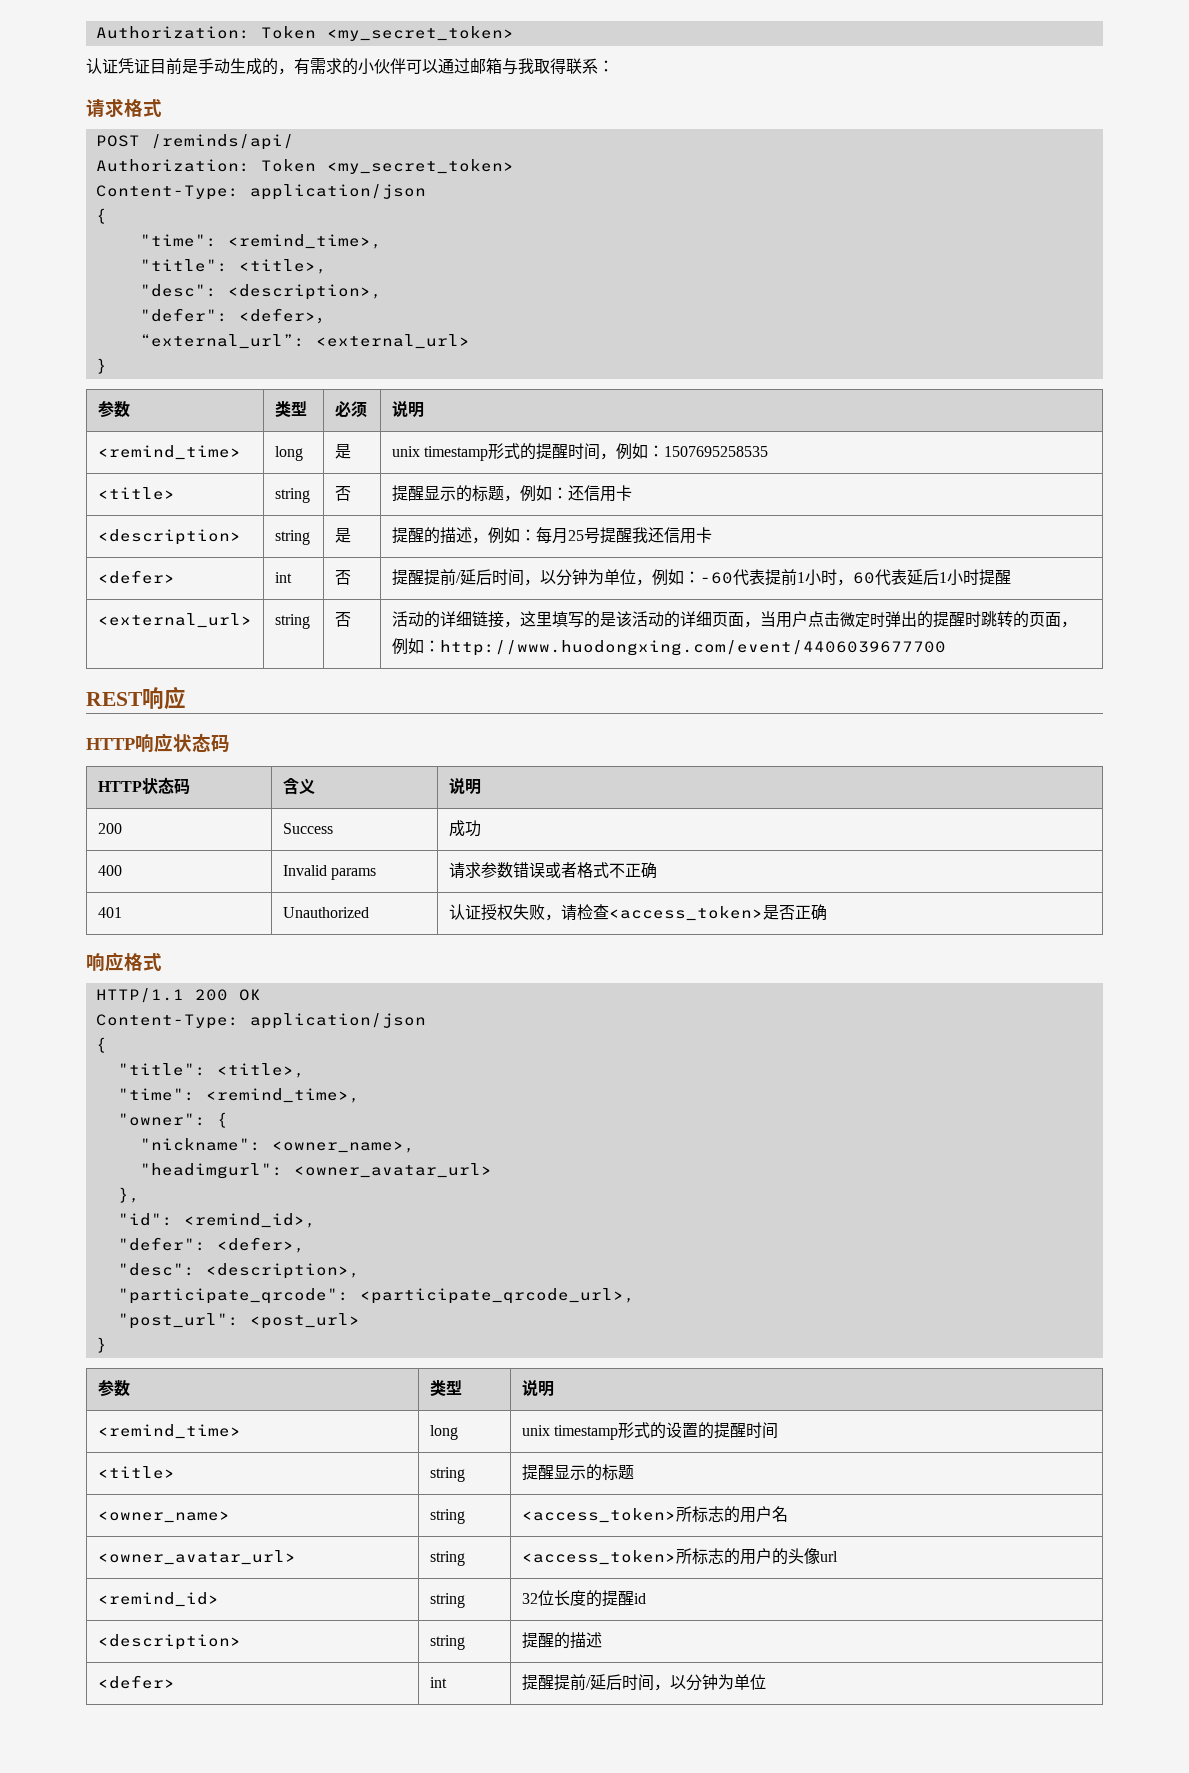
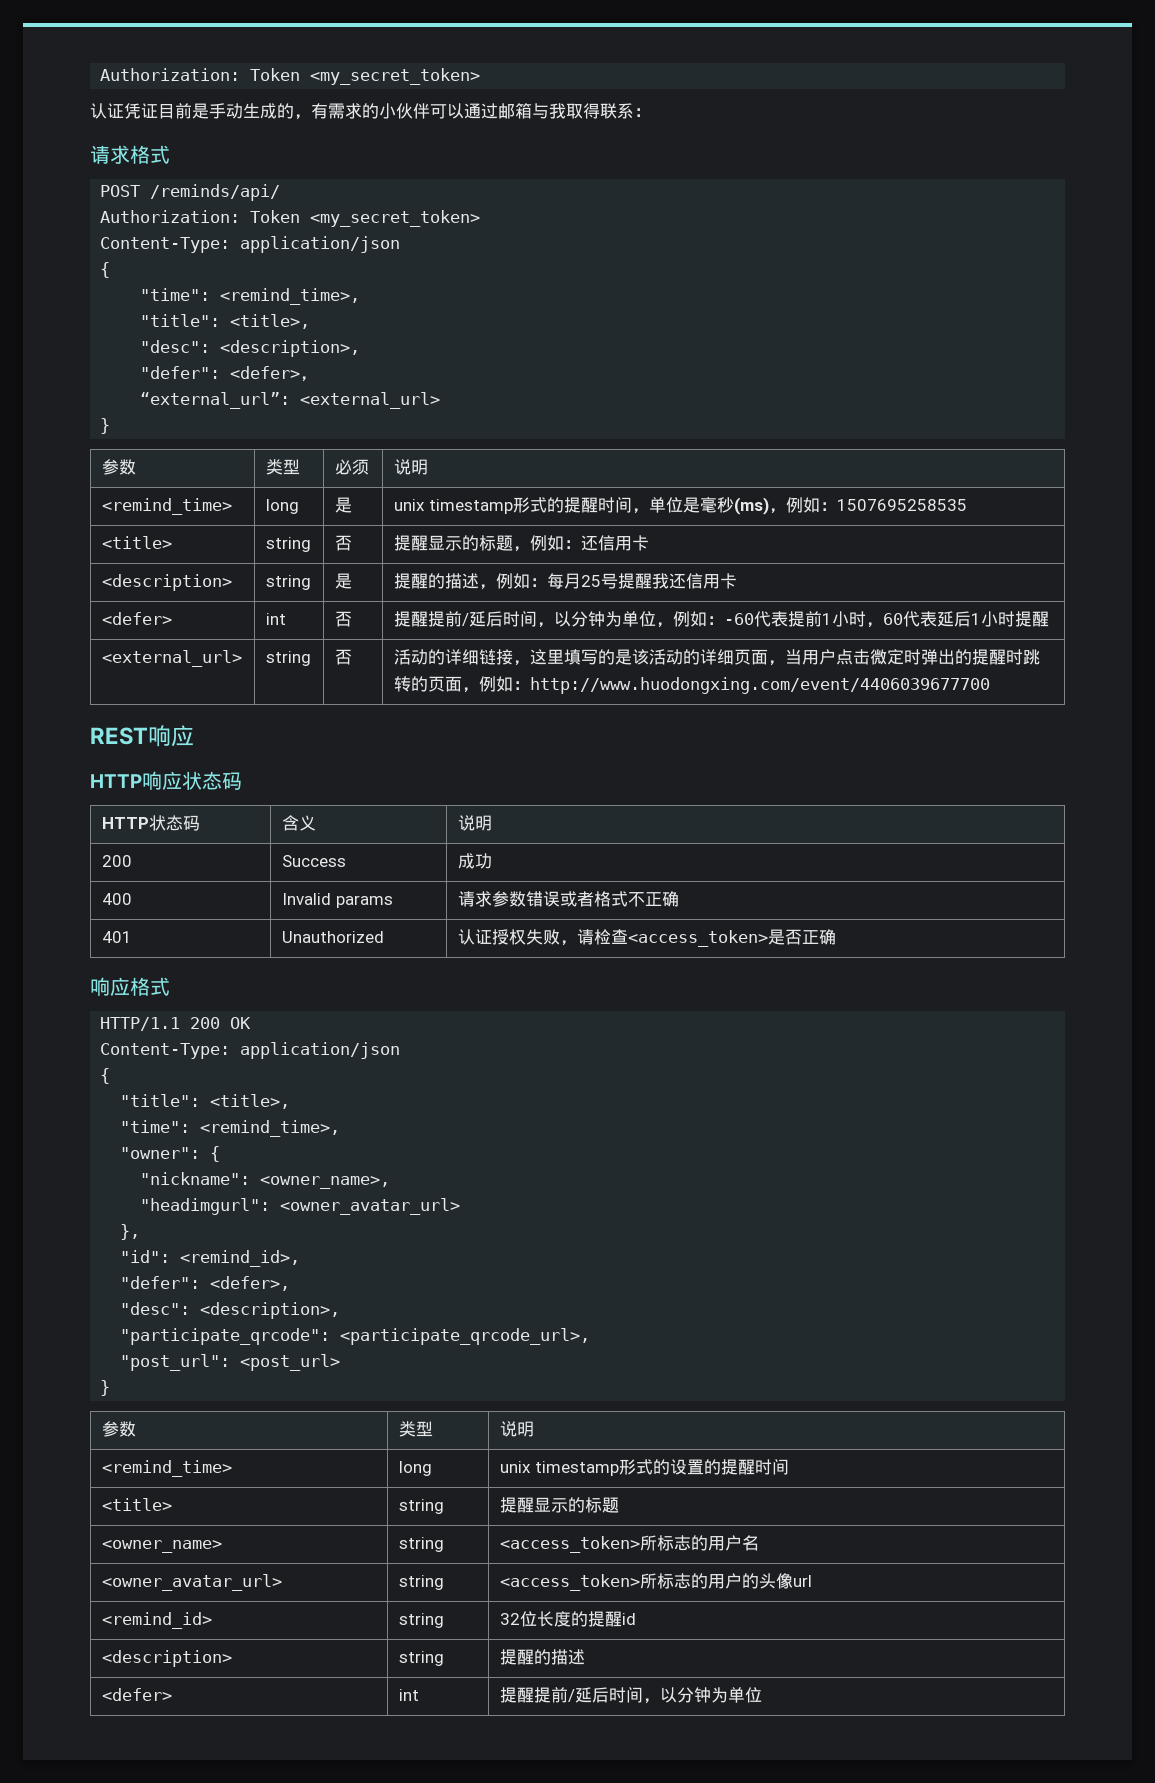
(616, 456) none -> [648,496,786,515] 单位是毫秒(ms)，

